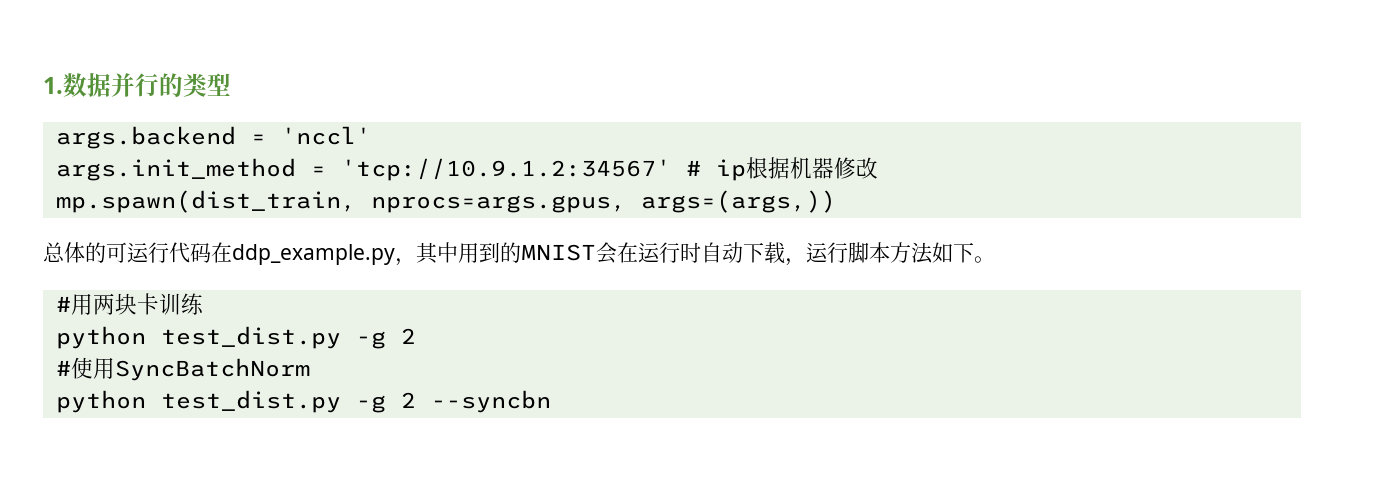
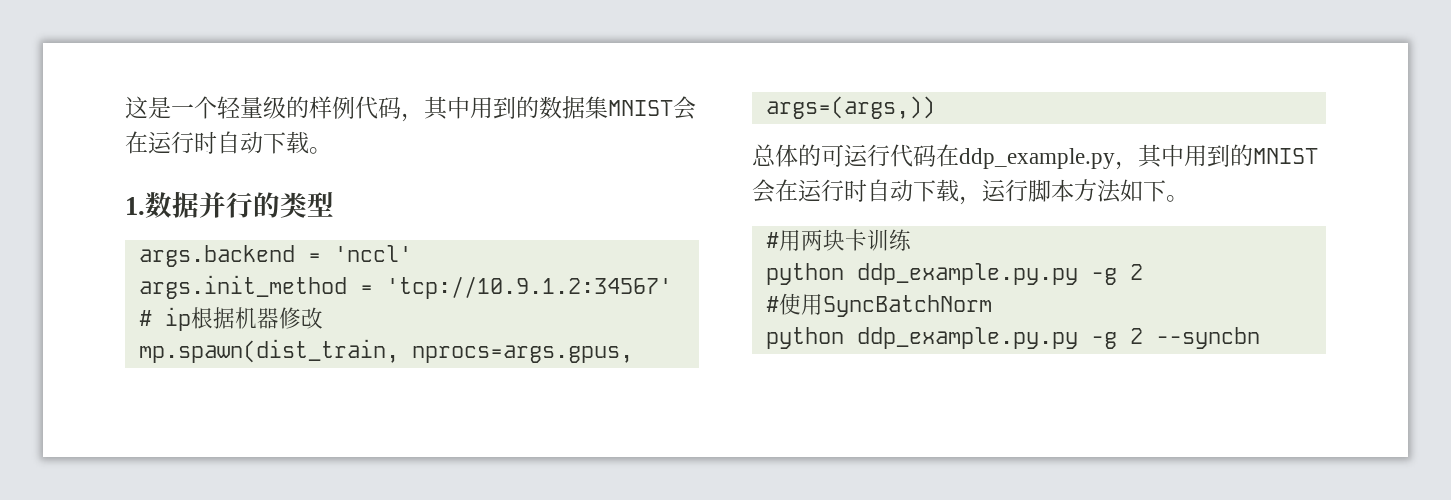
(43, 85) none -> [125,96,696,122] [125,131,332,154] 这是一个轻量级的样例代码，其中用到的数据集MNIST会在运行时自动下载。 //
[160,326,341,349] test_dist.py -> [856,263,1078,285] ddp_example.py.py
[160,390,341,413] test_dist.py -> [856,327,1078,349] ddp_example.py.py

